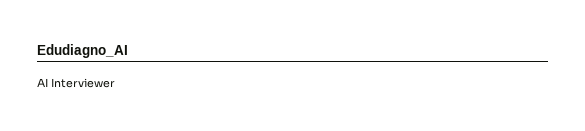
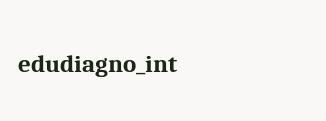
[37,44,128,58] [37,78,115,88] Edudiagno_AI // AI Interviewer -> [18,55,178,77] edudiagno_int

